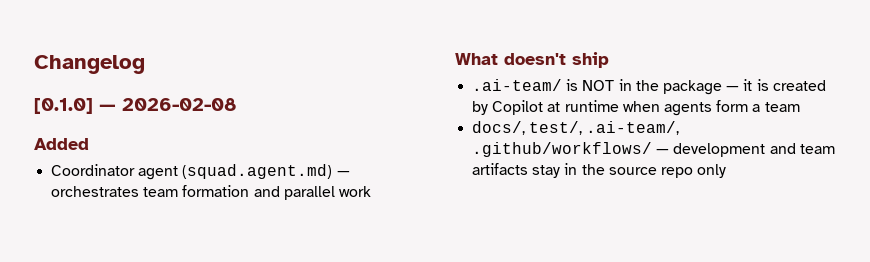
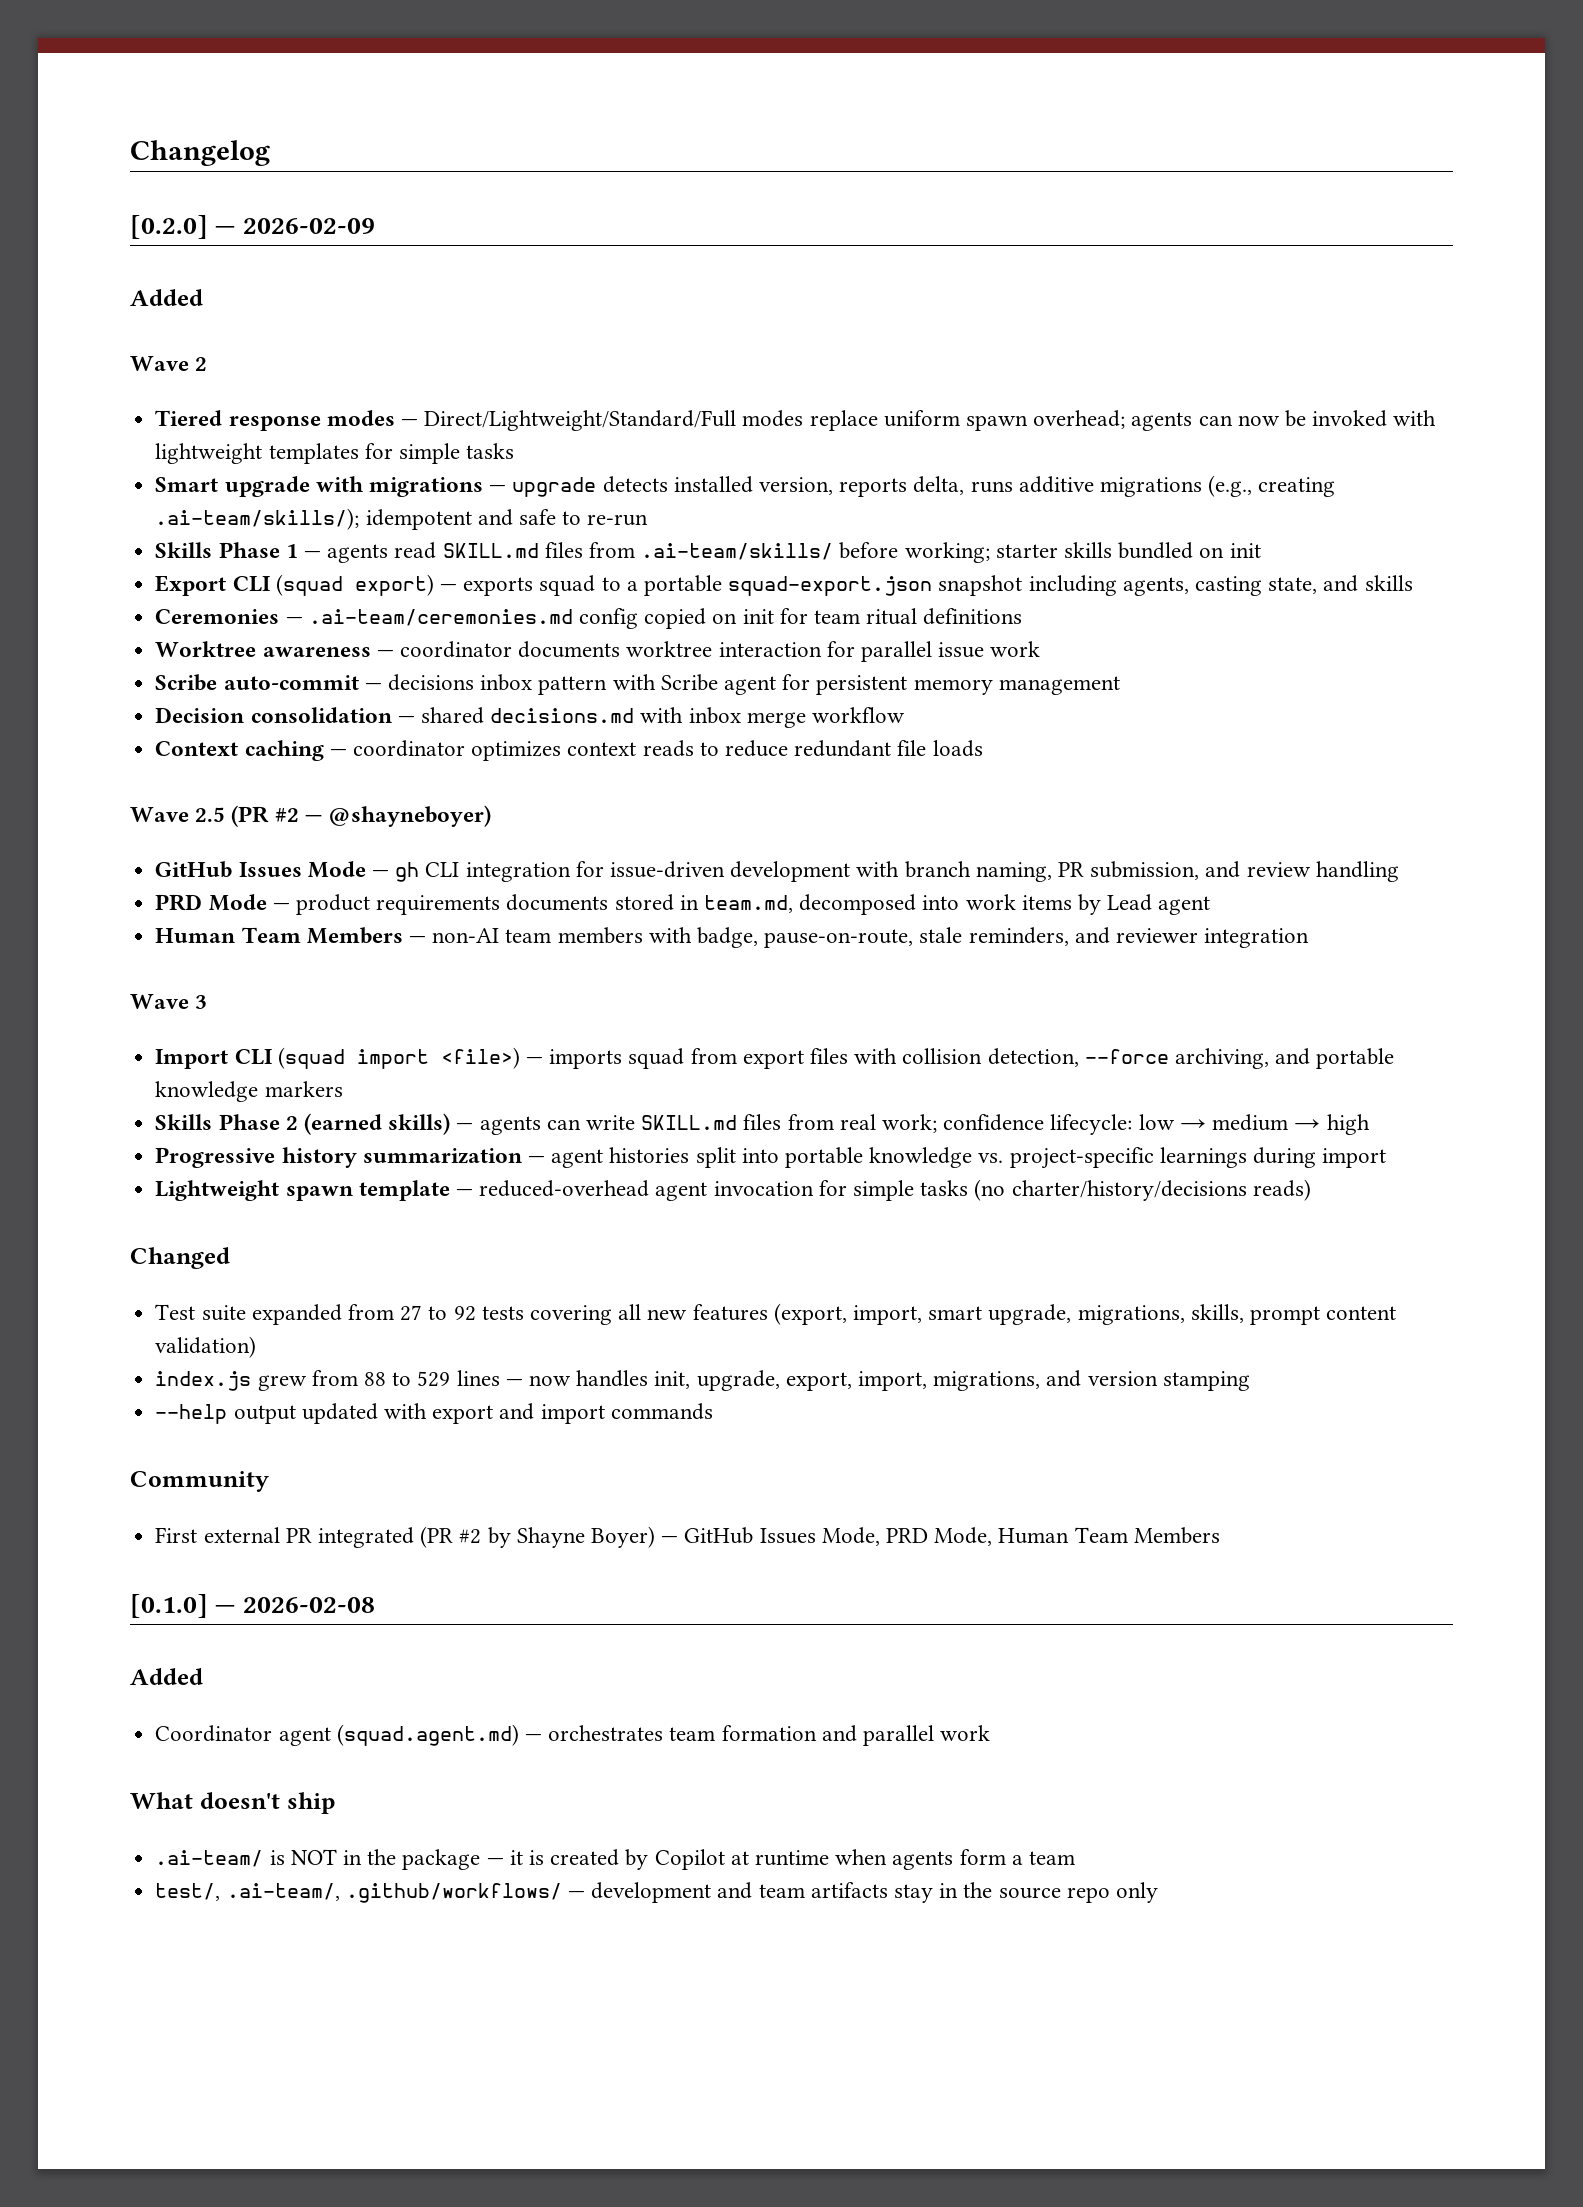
(145, 64) none -> [130,215,375,239] [130,289,203,306] [130,356,208,371] [155,410,1437,431] [155,443,515,464] [155,475,1336,497] [155,508,649,530] [155,542,1261,563] [155,574,1413,596] [155,608,1023,629] [155,641,1041,662] [155,674,1120,695] [155,707,905,728] [155,740,983,761] [130,805,492,827] [155,861,1399,882] [155,894,1211,915] [155,927,1310,948] [130,994,208,1009] [155,1047,1395,1069] [155,1081,343,1102] [155,1113,1370,1135] [155,1147,1387,1169] [155,1179,1311,1201] [130,1247,230,1269] [155,1303,1397,1325] [155,1336,257,1358] [155,1370,1250,1391] [155,1403,713,1424] [130,1471,269,1492] [155,1526,1220,1548] // [0.2.0] — 2026-02-09 // Added // Wave 2 // Tiered response modes — Direct/Lightweight/Standard/Full modes replace uniform spawn overhead; agents can now be invoked with lightweight templates for simple tasks // Smart upgrade with migrations — upgrade detects installed version, reports delta, runs additive migrations (e.g., creating .ai-team/skills/); idempotent and safe to re-run // Skills Phase 1 — agents read SKILL.md files from .ai-team/skills/ before working; starter skills bundled on init // Export CLI (squad export) — exports squad to a portable squad-export.json snapshot including agents, casting state, and skills // Ceremonies — .ai-team/ceremonies.md config copied on init for team ritual definitions // Worktree awareness — coordinator documents worktree interaction for parallel issue work // Scribe auto-commit — decisions inbox pattern with Scribe agent for persistent memory management // Decision consolidation — shared decisions.md with inbox merge workflow // Context caching — coordinator optimizes context reads to reduce redundant file loads // Wave 2.5 (PR #2 — @shayneboyer) // GitHub Issues Mode — gh CLI integration for issue-driven development with branch naming, PR submission, and review handling // PRD Mode — product requirements documents stored in team.md, decomposed into work items by Lead agent // Human Team Members — non-AI team members with badge, pause-on-route, stale reminders, and reviewer integration // Wave 3 // Import CLI (squad import <file>) — imports squad from export files with collision detection, --force archiving, and portable knowledge markers // Skills Phase 2 (earned skills) — agents can write SKILL.md files from real work; confidence lifecycle: low → medium → high // Progressive history summarization — agent histories split into portable knowledge vs. project-specific learnings during import // Lightweight spawn template — reduced-overhead agent invocation for simple tasks (no charter/history/decisions reads) // Changed // Test suite expanded from 27 to 92 tests covering all new features (export, import, smart upgrade, migrations, skills, prompt content validation) // index.js grew from 88 to 529 lines — now handles init, upgrade, export, import, migrations, and version stamping // --help output updated with export and import commands // Community // First external PR integrated (PR #2 by Shayne Boyer) — GitHub Issues Mode, PRD Mode, Human Team Members
[472,121,526,135] docs/, -> (1076, 1858) none

